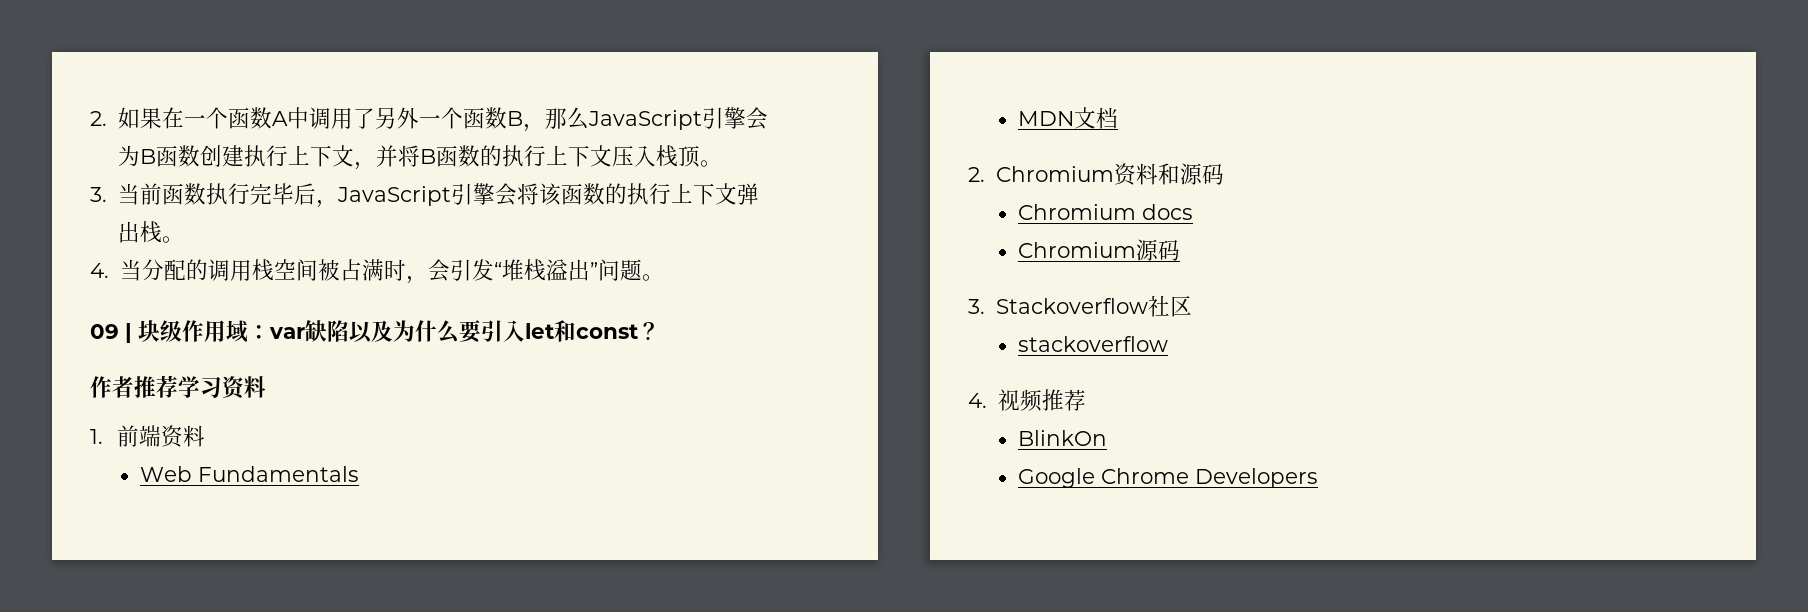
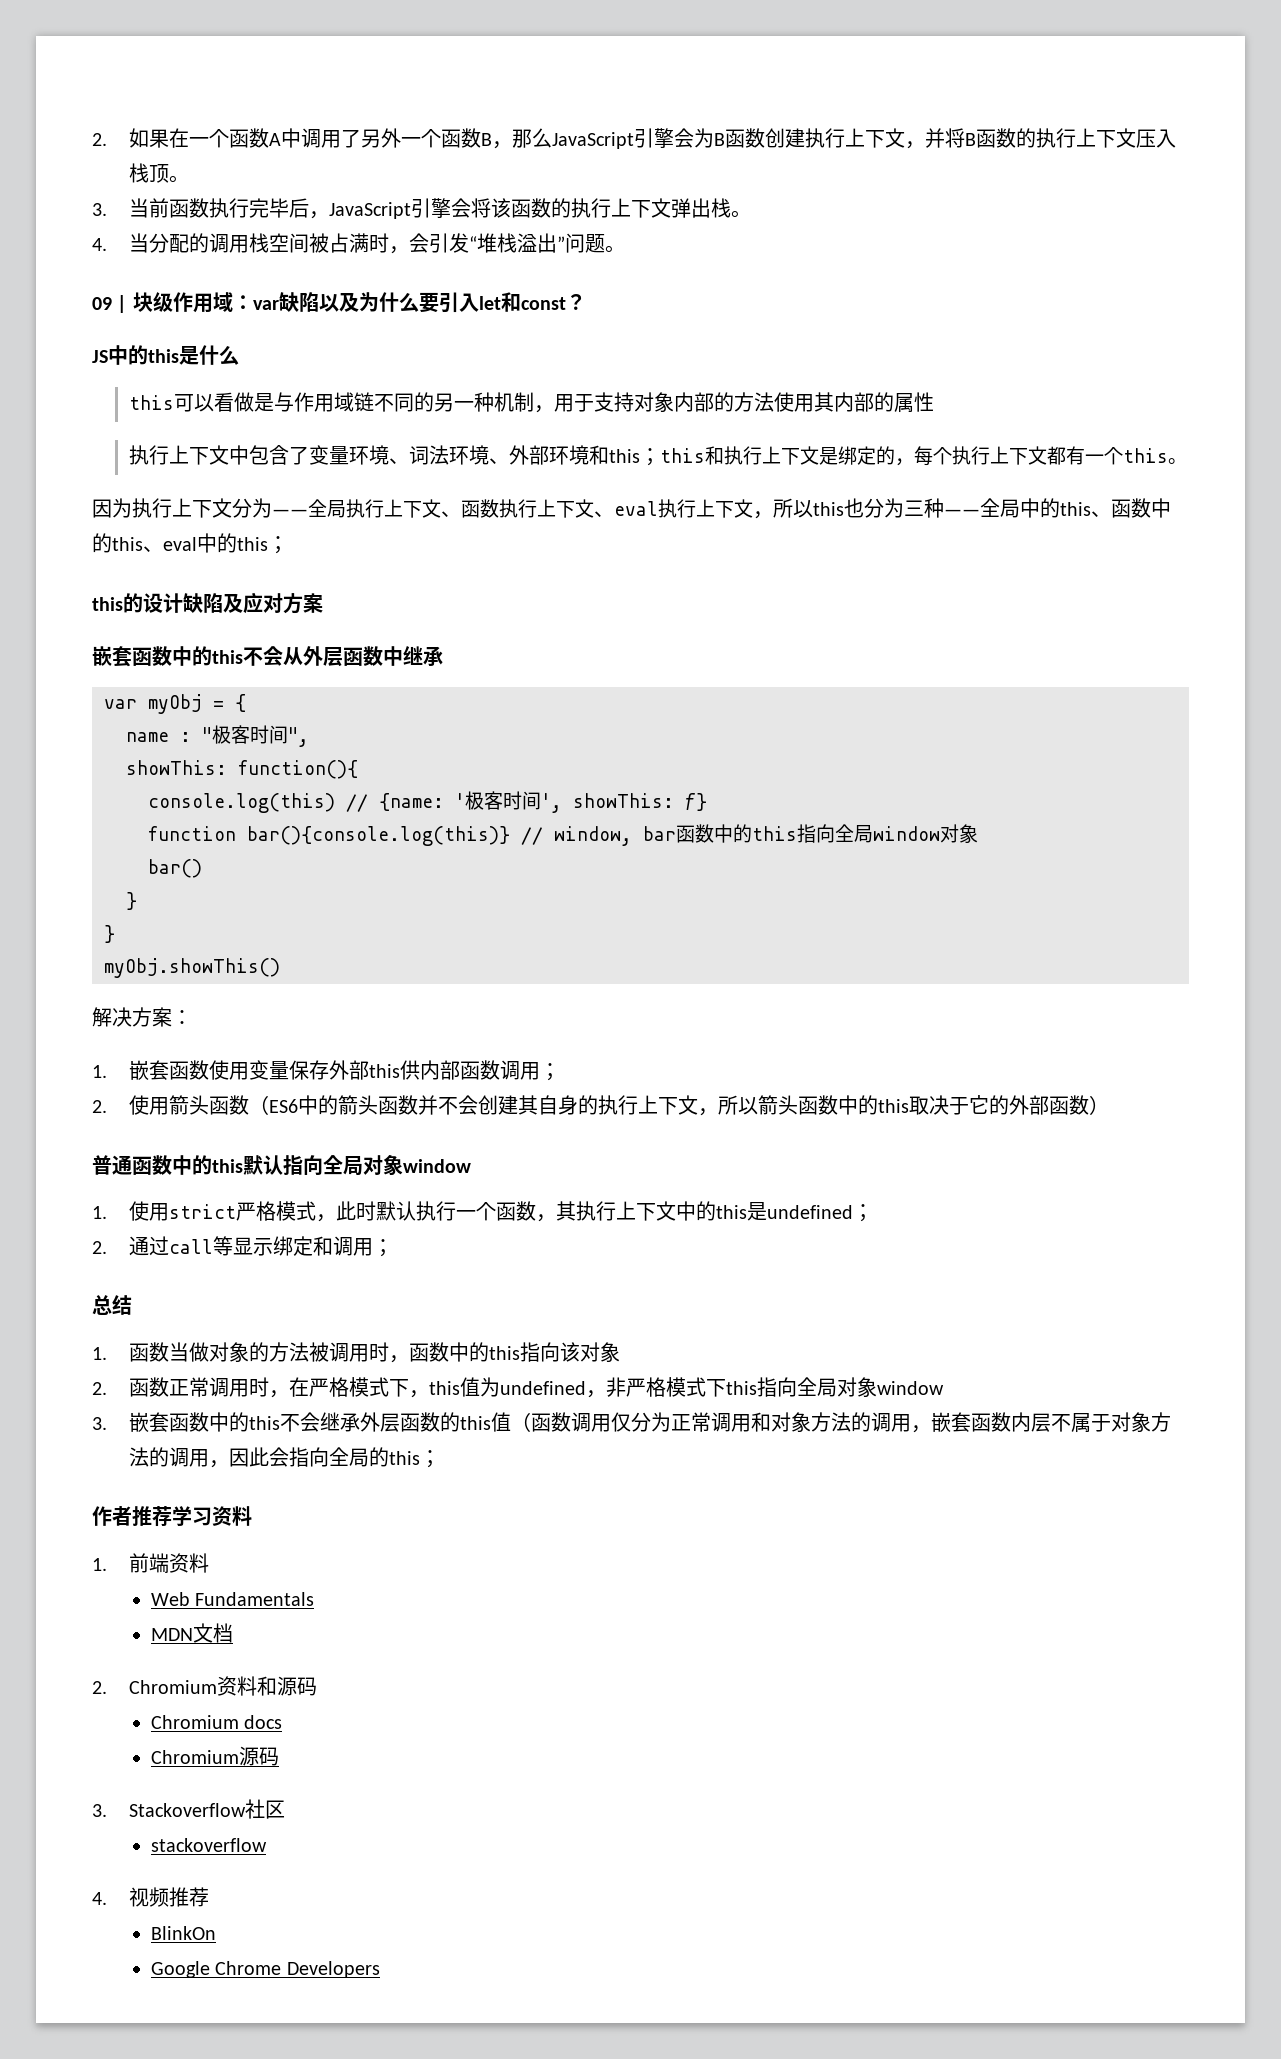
(660, 331) none -> [92,345,239,365] [128,392,934,413] [128,445,1187,466] [92,498,1171,519] [92,533,288,554] [92,592,323,614] [92,645,443,667] [104,694,246,714] [126,725,309,747] [126,760,358,779] [148,791,707,813] [148,824,978,846] [148,859,202,878] [126,892,137,910] [104,925,115,943] [104,958,280,978] [92,1007,192,1027] [92,1060,560,1081] [92,1095,1109,1116] [92,1154,471,1176] [92,1201,873,1222] [92,1236,393,1257] [92,1295,132,1315] [92,1342,620,1363] [92,1377,944,1398] [92,1412,1171,1433] [128,1447,440,1468] // JS中的this是什么 // this可以看做是与作用域链不同的另一种机制，用于支持对象内部的方法使用其内部的属性 // 执行上下文中包含了变量环境、词法环境、外部环境和this；this和执行上下文是绑定的，每个执行上下文都有一个this。 // 因为执行上下文分为——全局执行上下文、函数执行上下文、eval执行上下文，所以this也分为三种——全局中的this、函数中的this、eval中的this； // this的设计缺陷及应对方案 // 嵌套函数中的this不会从外层函数中继承 // var myObj = { // name : "极客时间", // showThis: function(){ // console.log(this) // {name: '极客时间', showThis: ƒ} // function bar(){console.log(this)} // window, bar函数中的this指向全局window对象 // bar() // } // } // myObj.showThis() // 解决方案： // 1.嵌套函数使用变量保存外部this供内部函数调用； // 2.使用箭头函数（ES6中的箭头函数并不会创建其自身的执行上下文，所以箭头函数中的this取决于它的外部函数） // 普通函数中的this默认指向全局对象window // 1.使用strict严格模式，此时默认执行一个函数，其执行上下文中的this是undefined； // 2.通过call等显示绑定和调用； // 总结 // 1.函数当做对象的方法被调用时，函数中的this指向该对象 // 2.函数正常调用时，在严格模式下，this值为undefined，非严格模式下this指向全局对象window // 3.嵌套函数中的this不会继承外层函数的this值（函数调用仅分为正常调用和对象方法的调用，嵌套函数内层不属于对象方法的调用，因此会指向全局的this；

